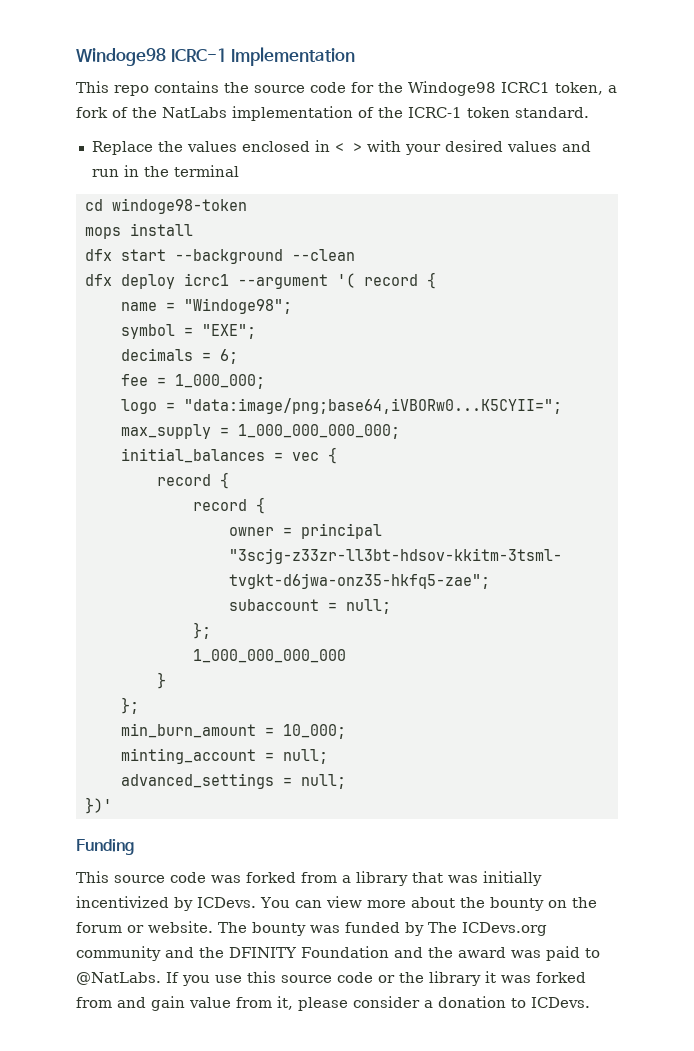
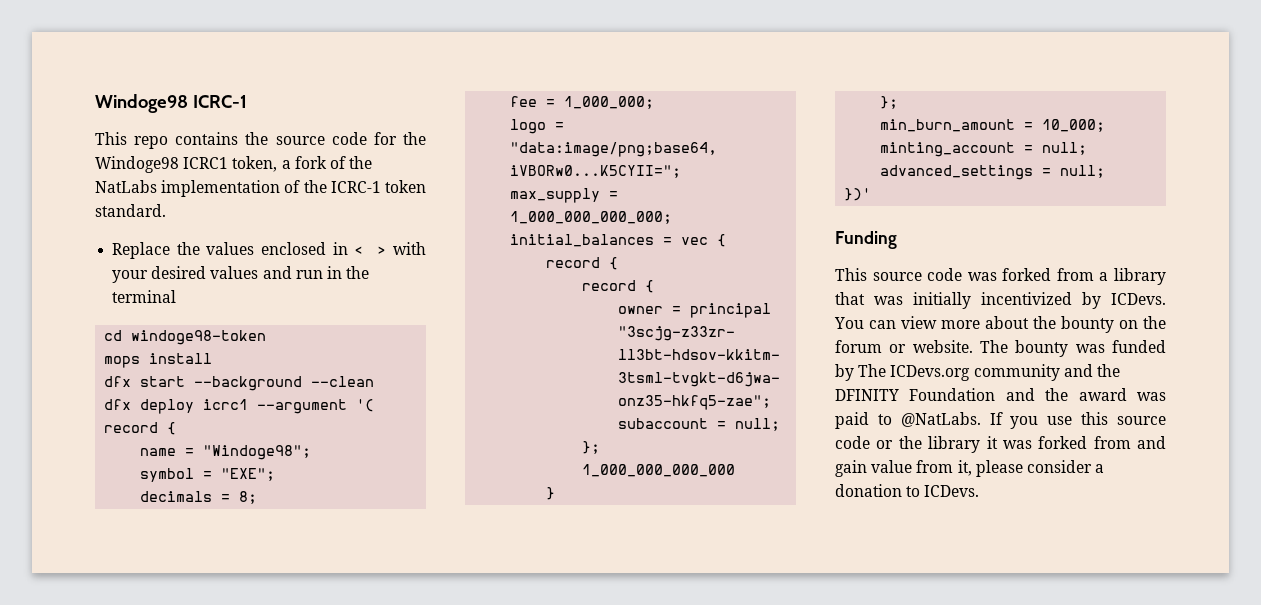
[231,47,356,66] Implementation -> (247, 101) none
[219,349,238,364] 6; -> [239,491,258,504] 8;

